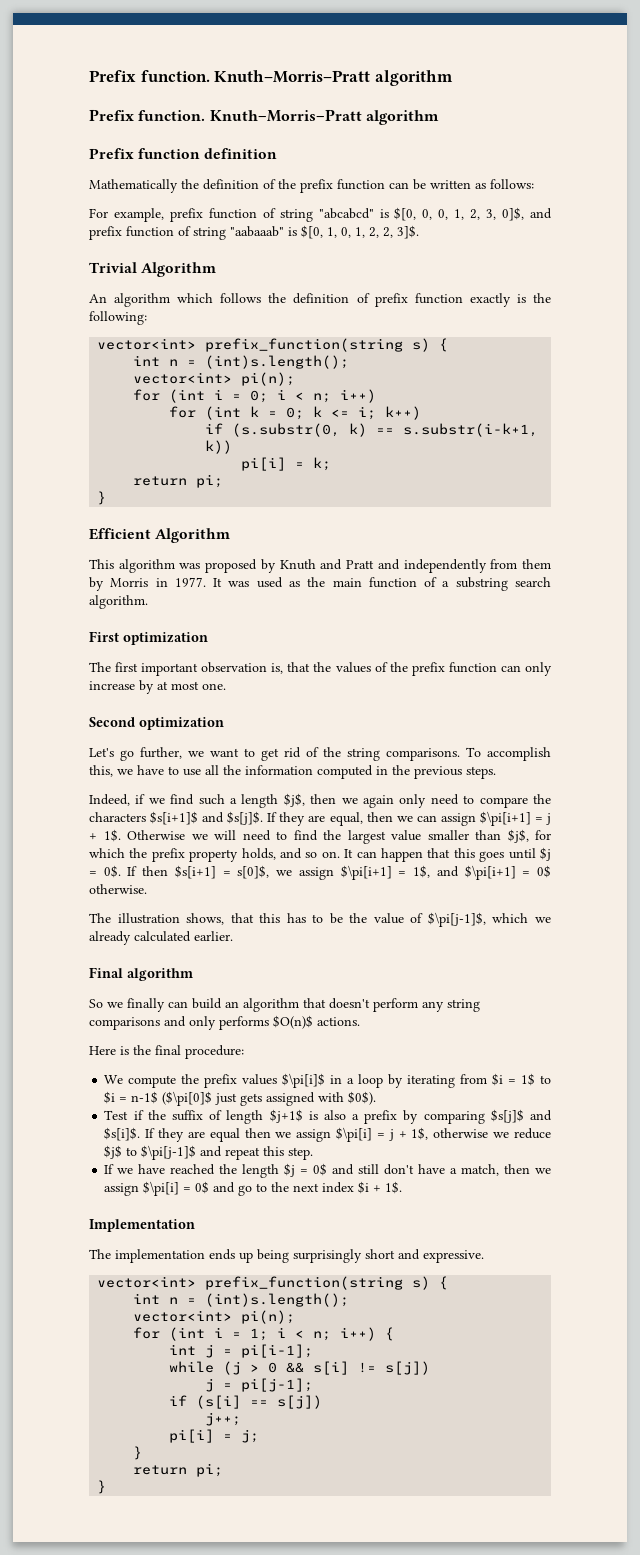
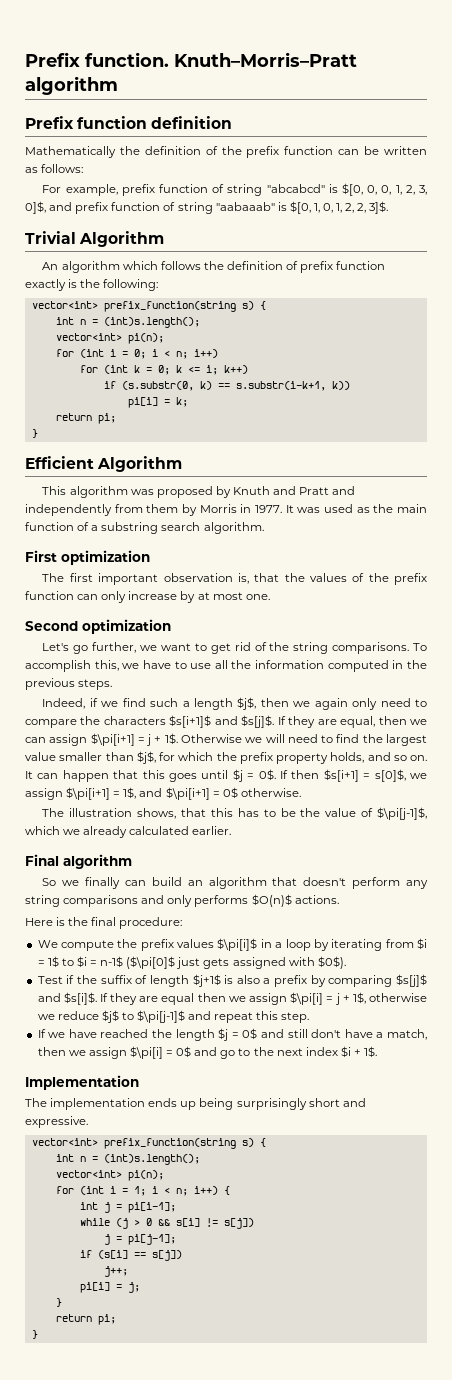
[89,70,453,86] [89,109,439,125] Prefix function. Knuth–Morris–Pratt algorithm // Prefix function. Knuth–Morris–Pratt algorithm -> [25,52,357,67] [25,76,118,95] Prefix function. Knuth–Morris–Pratt algorithm

